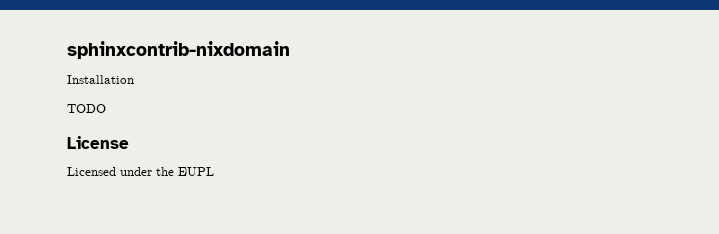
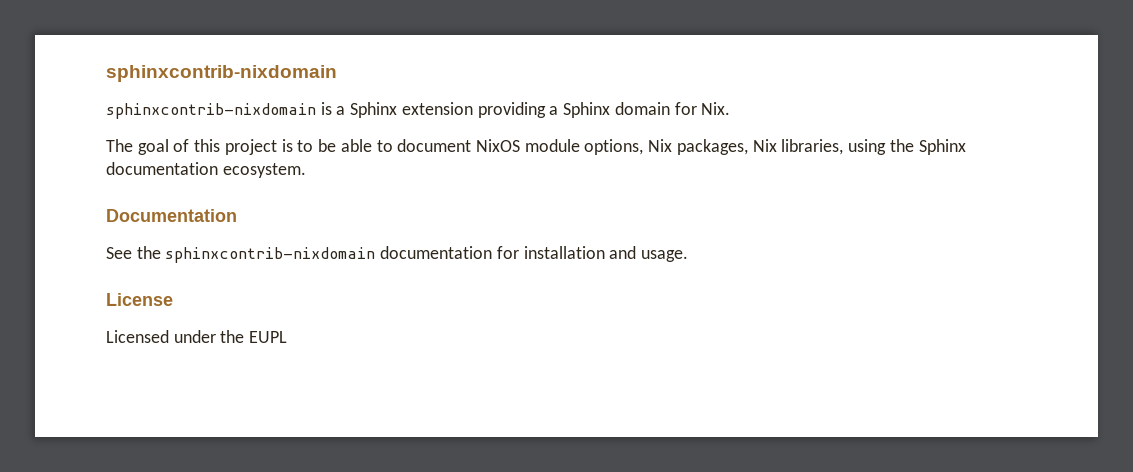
[67,75,134,84] [67,104,106,113] Installation // TODO -> [106,102,731,119] [106,139,966,155] [106,162,306,178] [106,209,237,222] [106,246,689,263] sphinxcontrib-nixdomain is a Sphinx extension providing a Sphinx domain for Nix. // The goal of this project is to be able to document NixOS module options, Nix packages, Nix libraries, using the Sphinx documentation ecosystem. // Documentation // See the sphinxcontrib-nixdomain documentation for installation and usage.

